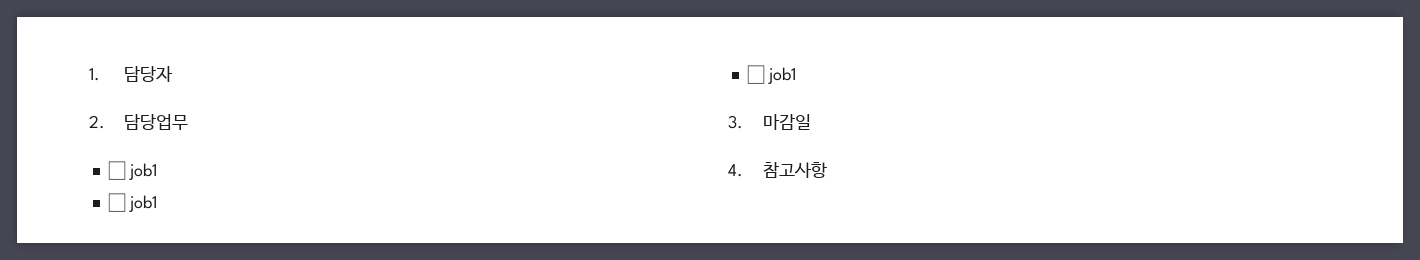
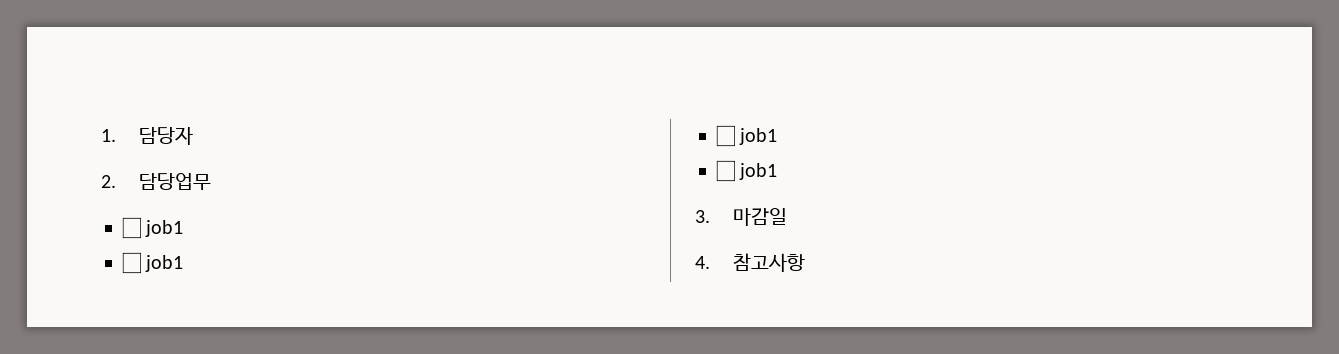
(796, 75) none -> [716,160,778,182] // ☐ job1

